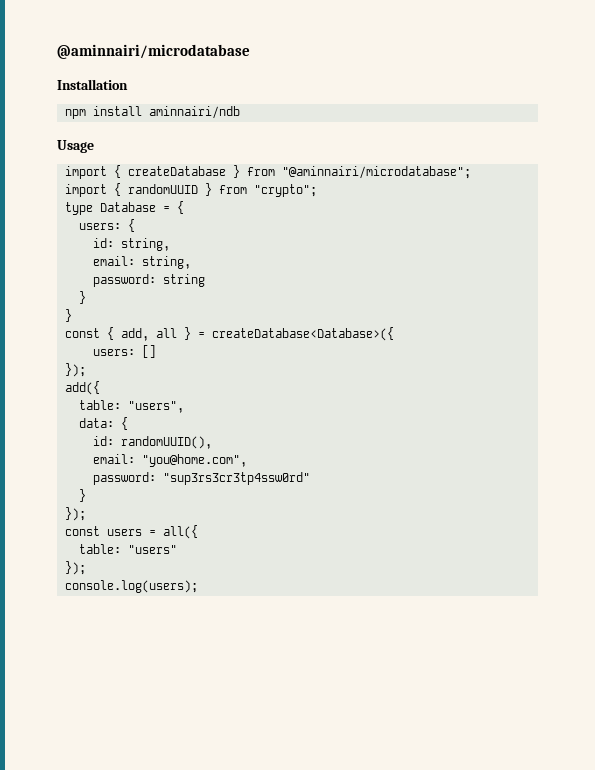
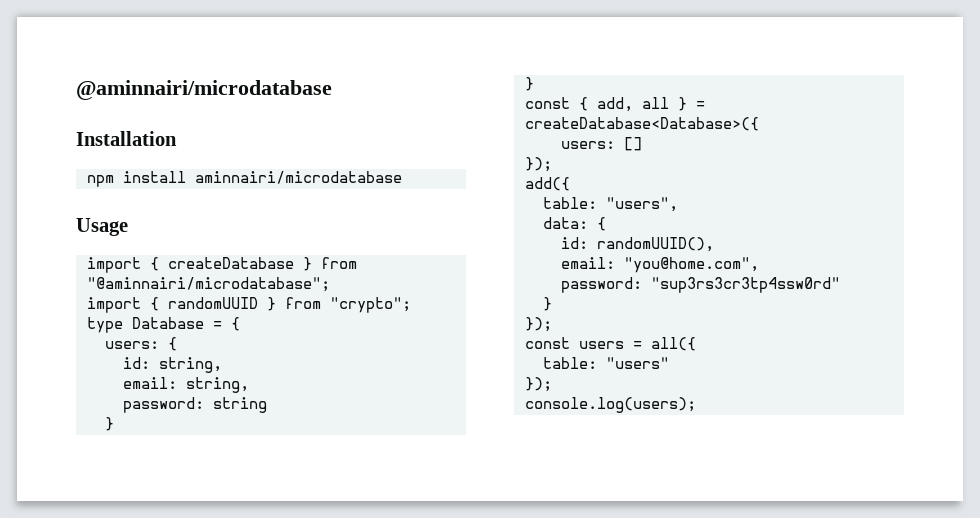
[148,106,240,119] aminnairi/ndb -> [194,171,402,184] aminnairi/microdatabase

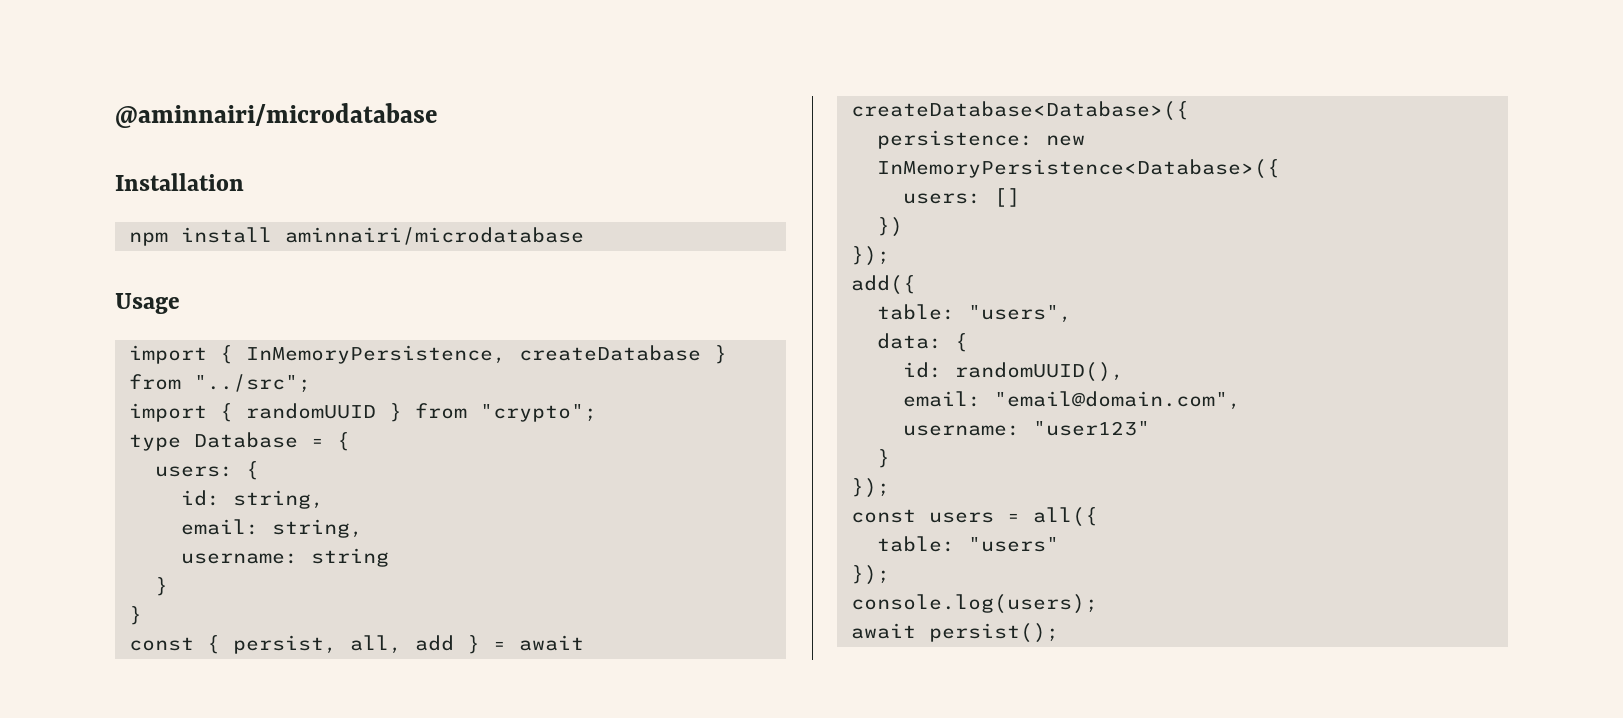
(159, 264) none -> [245,345,506,364] InMemoryPersistence,
[86,277,330,292] "@aminnairi/microdatabase"; -> [193,374,311,393] "../src";
[122,397,204,413] password: -> [180,553,298,564] username:
[596,97,669,112] add, all -> [232,635,454,654] persist, all, add
(705, 105) none -> [518,635,584,651] await
(759, 124) none -> [876,130,1085,149] [876,159,1280,179] // persistence: new InMemoryPersistence<Database>({
(642, 144) none -> [876,217,903,237] // })
[623,257,759,273] [560,277,840,293] "you@home.com", // password: "sup3rs3cr3tp4ssw0rd" -> [993,391,1241,410] [902,421,1150,436] "email@domain.com", // username: "user123"
(696, 405) none -> [850,623,1059,643] // await persist();

